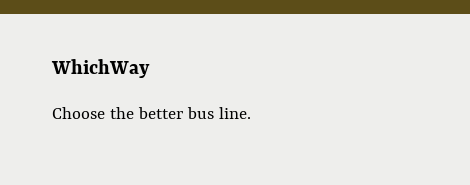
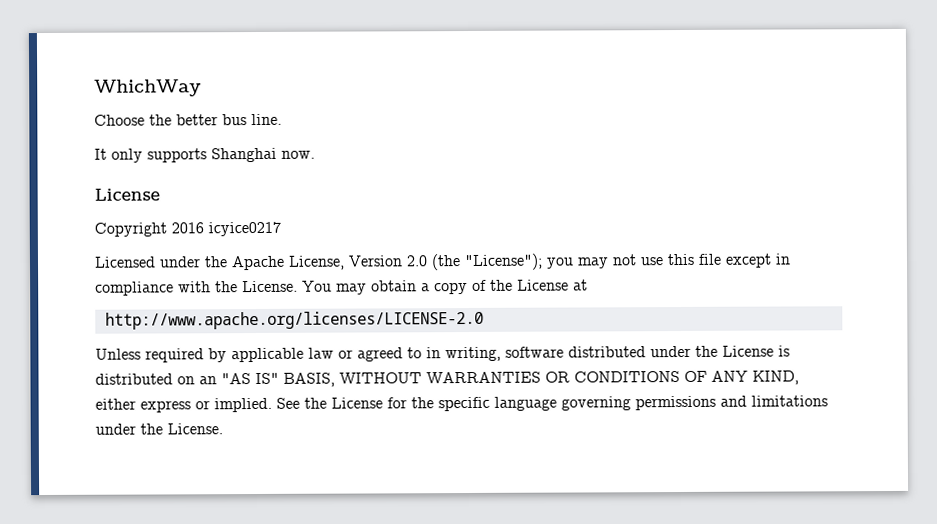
(251, 113) none -> [94,147,315,163] [94,188,160,201] [94,221,281,237] [94,253,791,271] [95,279,588,296] [104,310,484,330] [95,345,790,363] [95,370,799,387] [95,395,828,413] [95,423,223,435] // It only supports Shanghai now. // License // Copyright 2016 icyice0217 // Licensed under the Apache License, Version 2.0 (the "License"); you may not use this file except in compliance with the License. You may obtain a copy of the License at // http://www.apache.org/licenses/LICENSE-2.0 // Unless required by applicable law or agreed to in writing, software distributed under the License is distributed on an "AS IS" BASIS, WITHOUT WARRANTIES OR CONDITIONS OF ANY KIND, either express or implied. See the License for the specific language governing permissions and limitations under the License.

